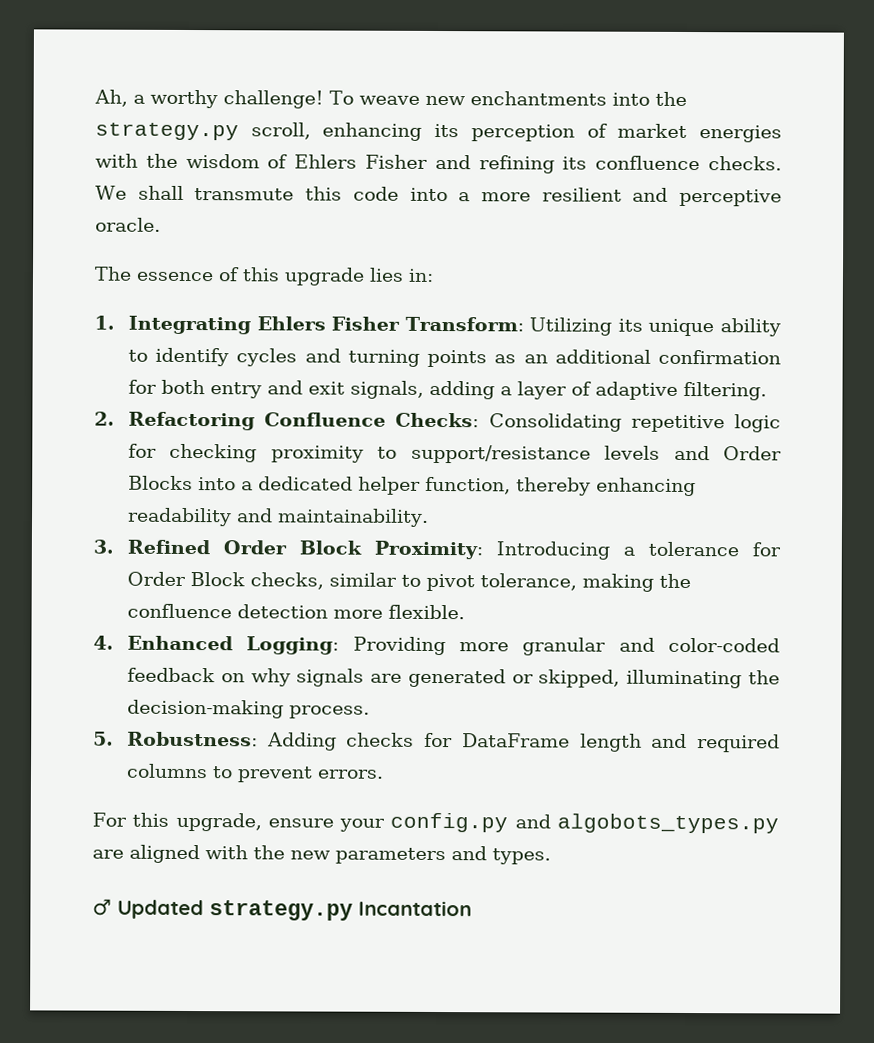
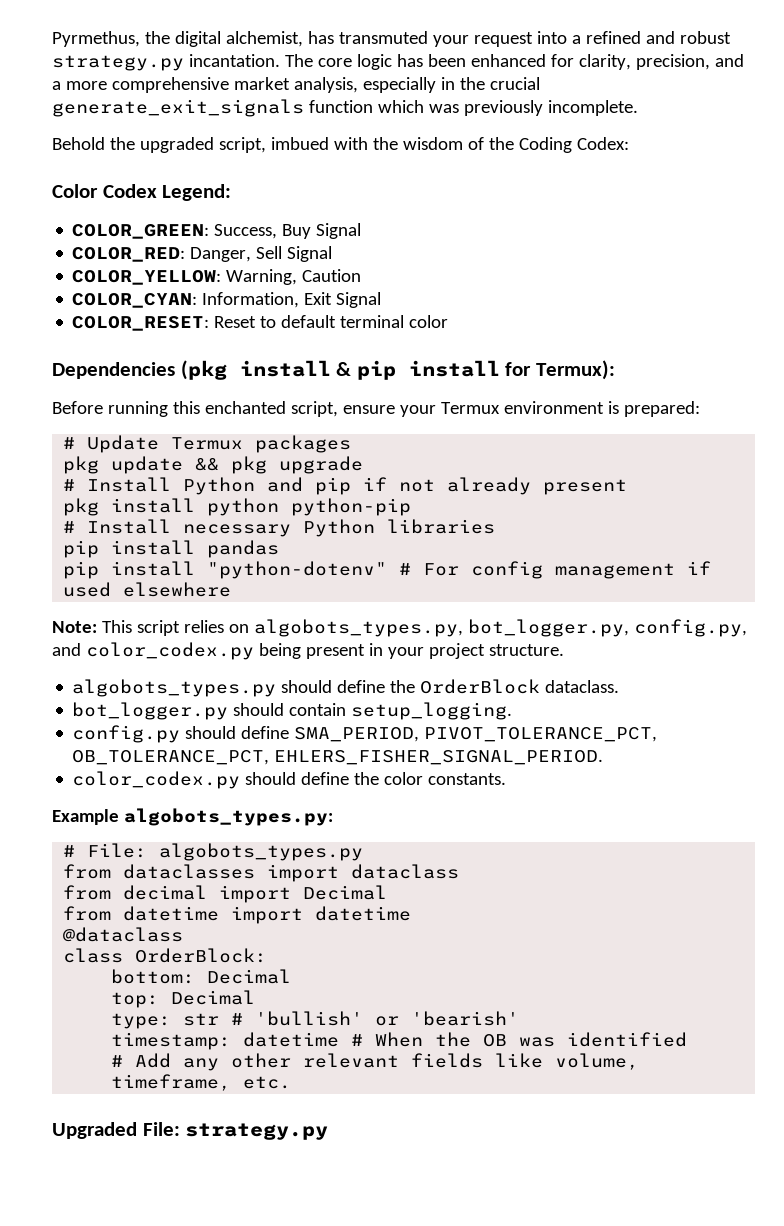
[94,89,687,109] [95,122,782,143] [95,153,782,174] [95,185,783,207] [95,217,161,232] [94,266,434,286] [94,315,781,337] [127,347,781,368] [127,379,767,401] [94,411,782,433] [127,443,783,464] [127,475,696,497] [126,507,429,527] [93,539,781,560] [126,571,691,592] [126,603,465,620] [93,635,781,656] [126,667,780,689] [126,699,370,719] [93,731,780,753] [125,763,384,783] [92,812,779,834] [92,844,551,865] [92,898,472,921] Ah, a worthy challenge! To weave new enchantments into the strategy.py scroll, enhancing its perception of market energies with the wisdom of Ehlers Fisher and refining its confluence checks. We shall transmute this code into a more resilient and perceptive oracle. // The essence of this upgrade lies in: // 1. Integrating Ehlers Fisher Transform: Utilizing its unique ability to identify cycles and turning points as an additional confirmation for both entry and exit signals, adding a layer of adaptive filtering. // 2. Refactoring Confluence Checks: Consolidating repetitive logic for checking proximity to support/resistance levels and Order Blocks into a dedicated helper function, thereby enhancing readability and maintainability. // 3. Refined Order Block Proximity: Introducing a tolerance for Order Block checks, similar to pivot tolerance, making the confluence detection more flexible. // 4. Enhanced Logging: Providing more granular and color-coded feedback on why signals are generated or skipped, illuminating the decision-making process. // 5. Robustness: Adding checks for DataFrame length and required columns to prevent errors. // For this upgrade, ensure your config.py and algobots_types.py are aligned with the new parameters and types. // ♂ Updated strategy.py Incantation -> [52,31,731,47] [52,54,744,71] [52,77,540,93] [52,99,638,117] [52,137,629,153] [52,184,232,201] [72,223,362,239] [72,246,333,262] [72,269,362,285] [72,292,382,308] [72,315,449,331] [52,360,615,380] [52,401,700,417] [63,435,352,453] [63,456,364,474] [63,477,628,495] [63,498,412,516] [63,519,496,537] [63,540,280,558] [63,561,712,579] [63,582,232,597] [52,619,747,637] [52,642,564,660] [72,679,620,697] [72,702,513,720] [72,725,658,743] [72,750,604,765] [72,771,507,789] [52,808,333,826] [63,843,364,861] [63,864,460,882] [63,885,388,903] [63,906,412,924] [63,927,184,942] [63,948,268,963] [111,969,292,984] [111,990,256,1008] [111,1011,520,1029] [111,1032,688,1050] [111,1053,640,1071] [111,1074,292,1091] [52,1122,329,1140] Pyrmethus, the digital alchemist, has transmuted your request into a refined and robust strategy.py incantation. The core logic has been enhanced for clarity, precision, and a more comprehensive market analysis, especially in the crucial generate_exit_signals function which was previously incomplete. // Behold the upgraded script, imbued with the wisdom of the Coding Codex: // Color Codex Legend: // COLOR_GREEN: Success, Buy Signal // COLOR_RED: Danger, Sell Signal // COLOR_YELLOW: Warning, Caution // COLOR_CYAN: Information, Exit Signal // COLOR_RESET: Reset to default terminal color // Dependencies (pkg install & pip install for Termux): // Before running this enchanted script, ensure your Termux environment is prepared: // # Update Termux packages // pkg update && pkg upgrade // # Install Python and pip if not already present // pkg install python python-pip // # Install necessary Python libraries // pip install pandas // pip install "python-dotenv" # For config management if used elsewhere // Note: This script relies on algobots_types.py, bot_logger.py, config.py, and color_codex.py being present in your project structure. // algobots_types.py should define the OrderBlock dataclass. // bot_logger.py should contain setup_logging. // config.py should define SMA_PERIOD, PIVOT_TOLERANCE_PCT, OB_TOLERANCE_PCT, EHLERS_FISHER_SIGNAL_PERIOD. // color_codex.py should define the color constants. // Example algobots_types.py: // # File: algobots_types.py // from dataclasses import dataclass // from decimal import Decimal // from datetime import datetime // @dataclass // class OrderBlock: // bottom: Decimal // top: Decimal // type: str # 'bullish' or 'bearish' // timestamp: datetime # When the OB was identified // # Add any other relevant fields like volume, timeframe, etc. // Upgraded File: strategy.py

